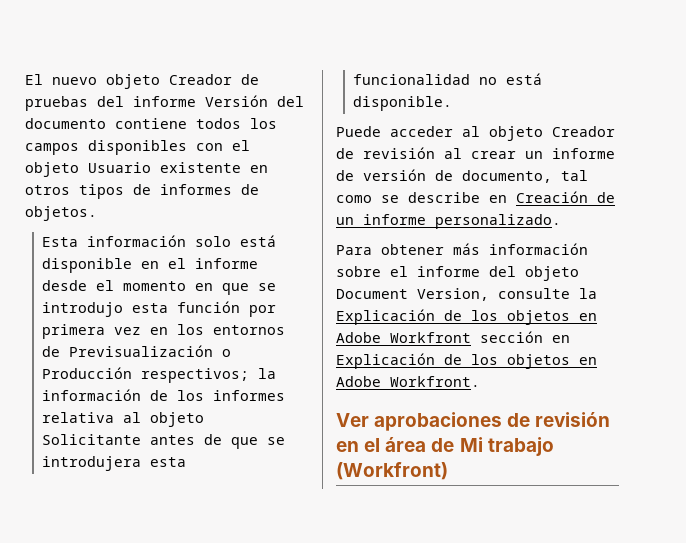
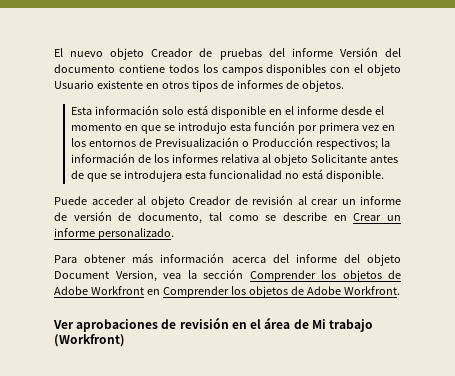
[516,191,615,203] Creación de -> [353,213,382,221] Crear
[336,266,408,277] sobre el -> [231,254,289,263] acerca del
[498,288,597,299] [336,309,597,325] consulte la Explicación de los objetos en -> [163,269,401,282] vea la sección Comprender los objetos de
[480,331,570,343] [336,353,597,369] sección en Explicación de los objetos en -> [146,286,304,298] en Comprender los objetos de

